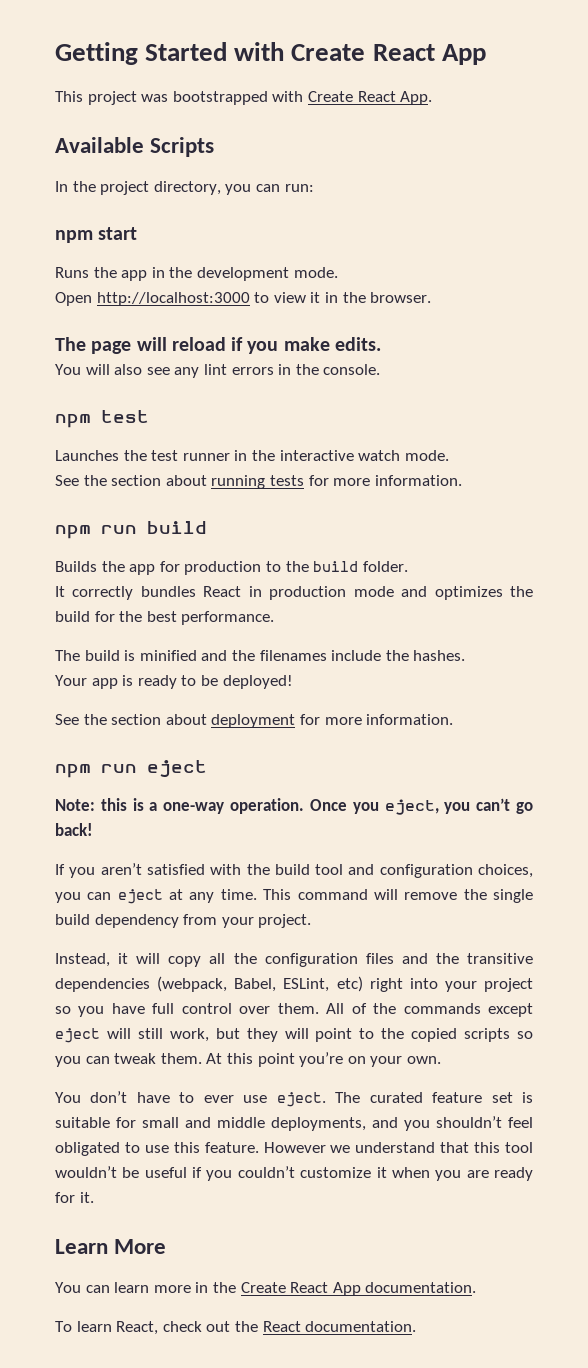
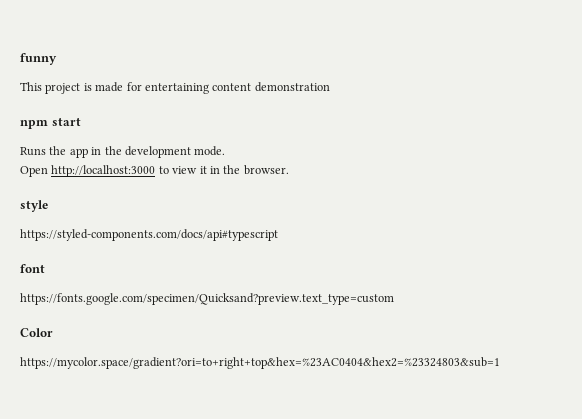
[55,42,486,65] [55,91,433,105] [55,137,215,157] [55,181,314,195] Getting Started with Create React App // This project was bootstrapped with Create React App. // Available Scripts // In the project directory, you can run: -> [20,53,57,65] [20,82,330,94] funny // This project is made for entertaining content demonstration
[55,337,381,354] [55,364,381,378] [55,410,149,428] [55,450,449,461] [55,475,462,489] [55,521,207,539] [55,561,408,575] [55,586,534,600] [55,611,275,625] [55,650,466,661] [55,675,293,689] [55,714,454,728] [55,760,207,778] [55,798,533,815] [55,823,93,836] [55,863,533,878] [55,889,533,904] [55,914,312,928] [55,953,533,967] [55,976,533,992] [55,1003,533,1017] [55,1028,533,1043] [55,1052,441,1067] [55,1091,533,1107] [55,1116,533,1131] [55,1142,533,1156] [55,1166,534,1181] [55,1192,94,1203] [55,1239,167,1254] [55,1282,477,1296] [55,1321,417,1335] The page will reload if you make edits. // You will also see any lint errors in the console. // npm test // Launches the test runner in the interactive watch mode. // See the section about running tests for more information. // npm run build // Builds the app for production to the build folder. // It correctly bundles React in production mode and optimizes the build for the best performance. // The build is minified and the filenames include the hashes. // Your app is ready to be deployed! // See the section about deployment for more information. // npm run eject // Note: this is a one-way operation. Once you eject, you can’t go back! // If you aren’t satisfied with the build tool and configuration choices, you can eject at any time. This command will remove the single build dependency from your project. // Instead, it will copy all the configuration files and the transitive dependencies (webpack, Babel, ESLint, etc) right into your project so you have full control over them. All of the commands except eject will still work, but they will point to the copied scripts so you can tweak them. At this point you’re on your own. // You don’t have to ever use eject. The curated feature set is suitable for small and middle deployments, and you shouldn’t feel obligated to use this feature. However we understand that this tool wouldn’t be useful if you couldn’t customize it when you are ready for it. // Learn More // You can learn more in the Create React App documentation. // To learn React, check out the React documentation. -> [20,200,48,212] [20,229,278,241] [20,264,45,273] [20,293,394,305] [20,328,53,337] [20,357,500,369] style // https://styled-components.com/docs/api#typescript // font // https://fonts.google.com/specimen/Quicksand?preview.text_type=custom // Color // https://mycolor.space/gradient?ori=to+right+top&hex=%23AC0404&hex2=%23324803&sub=1

